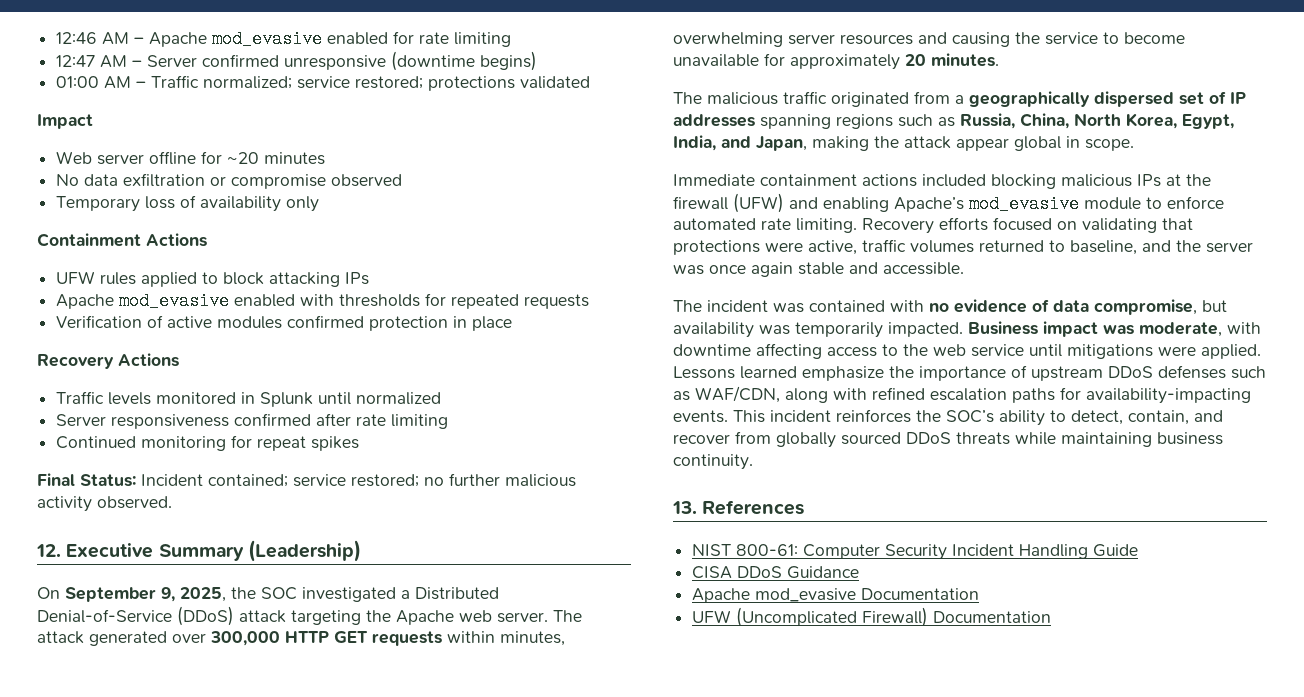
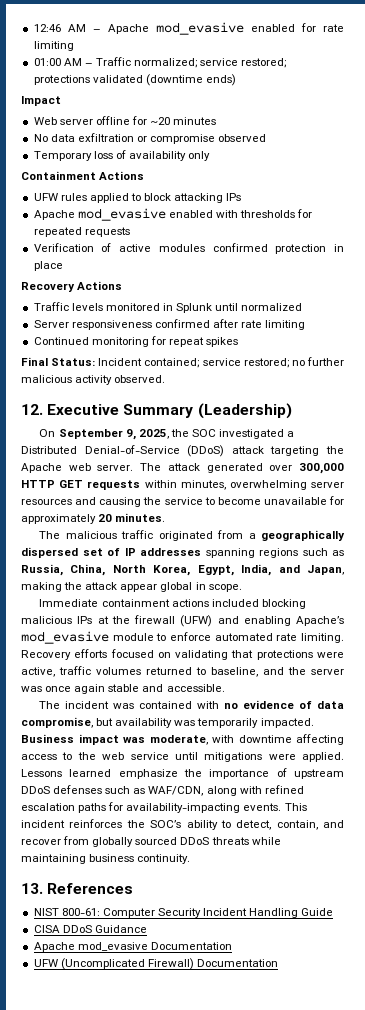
[56,51,538,71] // 12:47 AM – Server confirmed unresponsive (downtime begins) -> (74, 46) none
(591, 82) none -> [145,74,236,86] (downtime ends)

